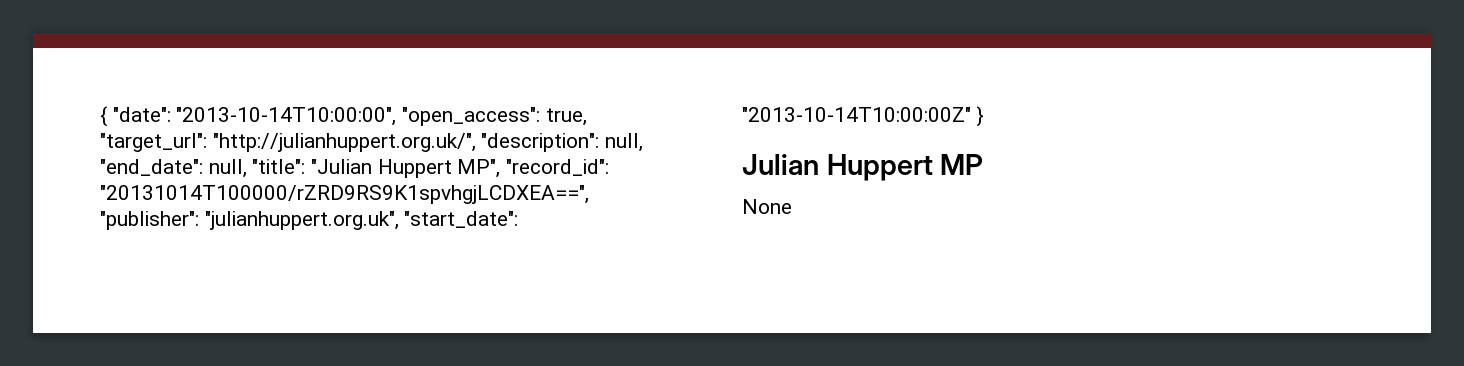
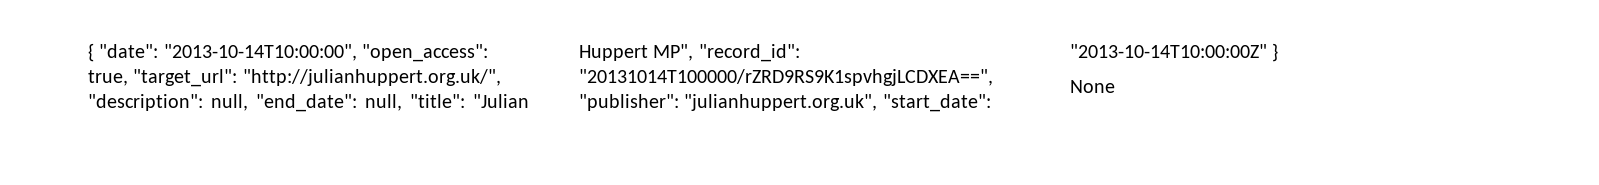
[742,154,984,181] // Julian Huppert MP -> (1279, 52) none

